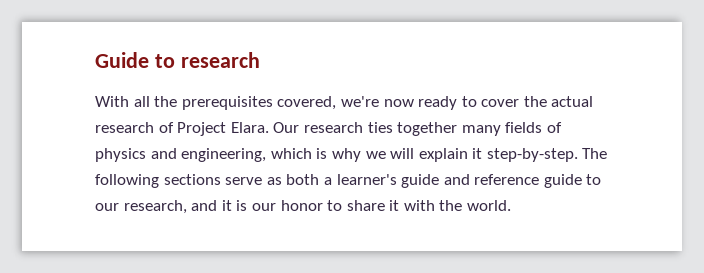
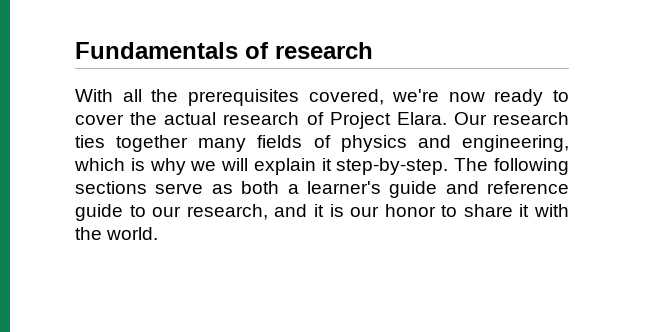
[95,52,175,68] Guide to -> [75,42,269,59] Fundamentals of

